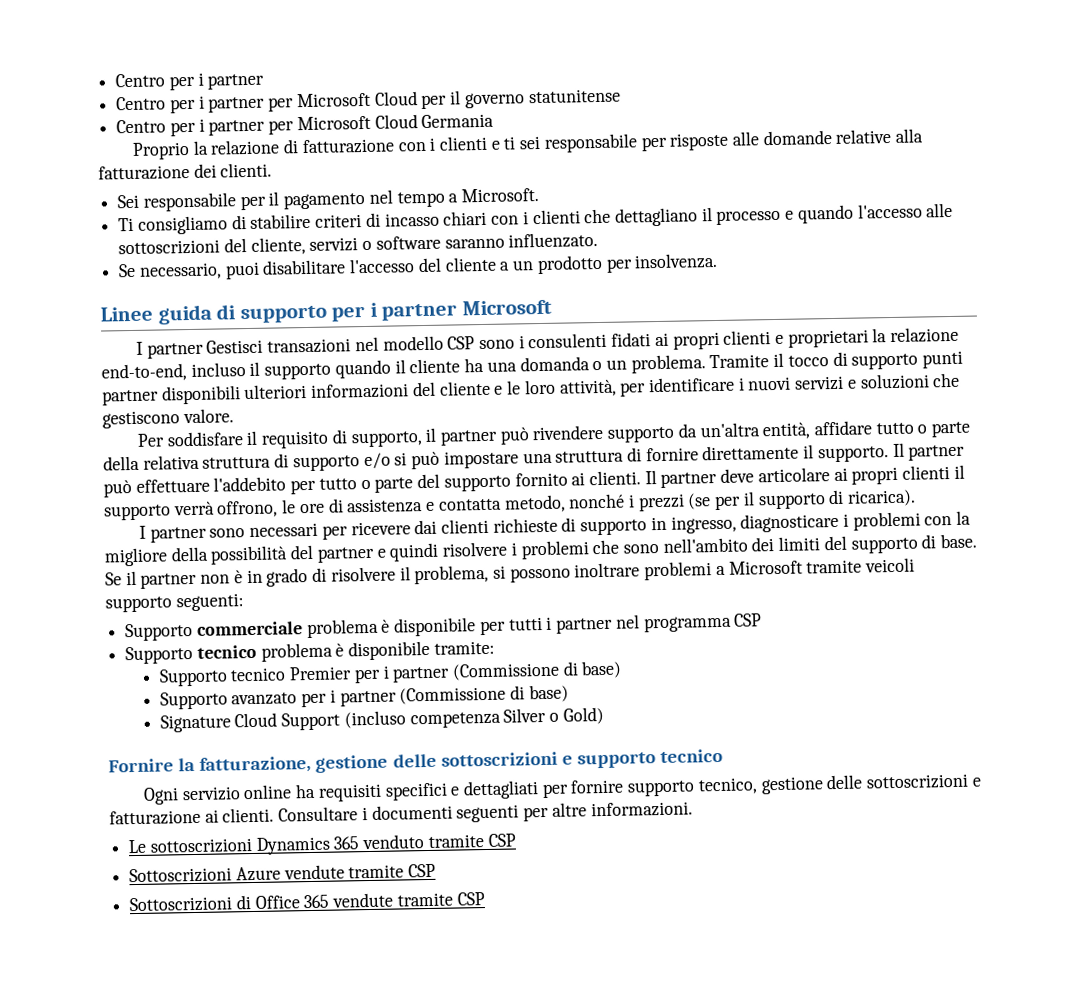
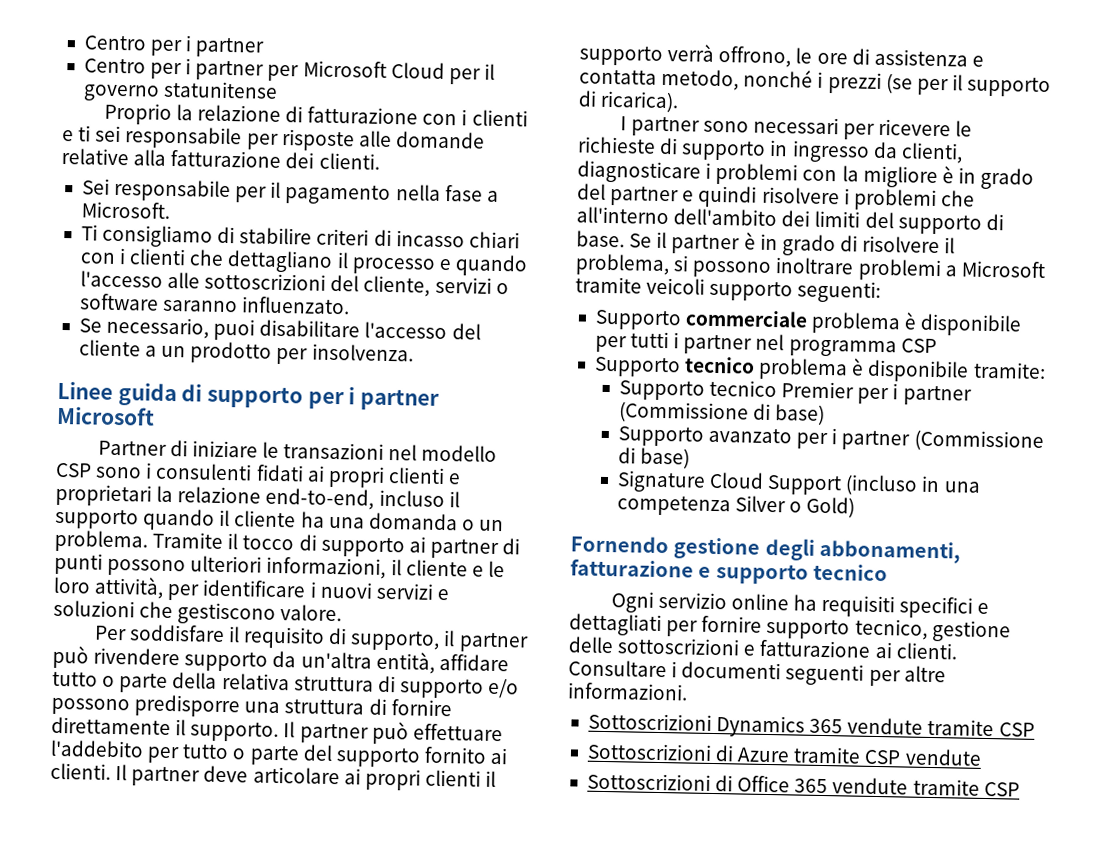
[116,113,495,137] // Centro per i partner per Microsoft Cloud Germania -> (279, 89) none
[368,189,445,208] nel tempo -> [395,184,483,202] nella fase
[135,339,264,359] I partner Gestisci -> [97,439,280,458] Partner di iniziare le
[922,350,964,369] [102,381,436,406] punti partner disponibili ulteriori informazioni del -> [408,536,521,560] [54,552,402,579] ai partner di punti possono ulteriori informazioni, il
[394,450,519,470] si può impostare -> [51,694,241,718] possono predisporre
[414,518,489,535] dai clienti -> [955,120,973,137] le
[670,515,737,534] ingresso, -> [791,140,963,164] ingresso da clienti,
[170,545,289,565] della possibilità -> [941,166,1035,190] è in grado
[622,537,748,554] sono nell'ambito -> [576,206,778,227] all'interno dell'ambito
[200,574,231,584] non -> (741, 244) none
(406, 719) none -> [921,475,981,493] in una
[108,751,558,774] Fornire la fatturazione, gestione delle sottoscrizioni -> [570,535,962,564] [570,559,694,578] Fornendo gestione degli abbonamenti, fatturazione
[128,838,252,854] Le sottoscrizioni -> [587,712,712,731] Sottoscrizioni
[362,833,516,850] [129,863,437,884] venduto tramite CSP // Sottoscrizioni Azure vendute tramite CSP -> [847,717,1035,737] [586,742,982,766] vendute tramite CSP // Sottoscrizioni di Azure tramite CSP vendute

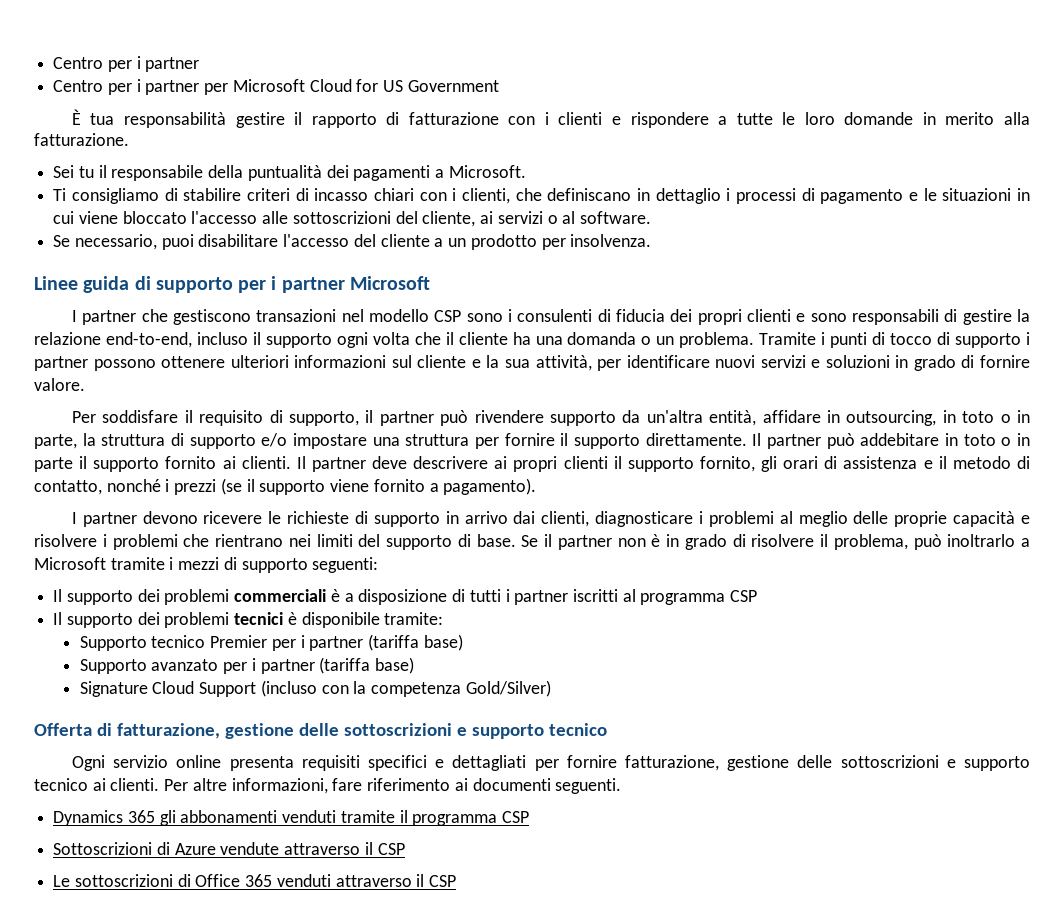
[448,63,495,85] [82,80,279,102] [103,102,281,125] per il governo statunitense // Proprio la relazione -> [356,79,499,92] [71,109,377,128] for US Government // È tua responsabilità gestire il rapporto
[78,125,485,152] [61,147,380,170] [81,178,483,206] ti sei responsabile per risposte alle domande relative alla fatturazione dei clienti. // Sei responsabile per il pagamento nella fase -> [630,112,1030,128] [34,133,129,146] [53,165,431,181] rispondere a tutte le loro domande in merito alla fatturazione. // Sei tu il responsabile della puntualità dei pagamenti
[129,248,528,277] clienti che dettagliano il processo e quando -> [461,188,1030,204] [53,211,187,224] clienti, che definiscano in dettaglio i processi di pagamento e le situazioni in cui viene bloccato
(431, 286) none -> [480,211,494,224] ai
[79,293,351,315] software saranno influenzato. -> [562,211,651,224] al software.
[97,439,280,458] Partner di iniziare le -> [71,309,251,325] I partner che gestiscono
[255,464,462,488] [55,483,152,507] fidati ai propri clienti e proprietari -> [597,309,1012,325] di fiducia dei propri clienti e sono responsabili di gestire
[142,508,216,531] quando -> [336,332,441,348] ogni volta che
[227,533,521,560] [54,552,505,579] [53,576,91,594] il tocco di supporto ai partner di punti possono ulteriori informazioni, il cliente e le loro -> [821,332,1031,348] [34,355,530,371] i punti di tocco di supporto i partner possono ottenere ulteriori informazioni sul cliente e la sua
[309,581,317,598] i -> (710, 361) none
[139,601,277,625] che gestiscono -> [895,355,1030,371] in grado di fornire
[52,671,520,699] [51,694,452,718] [51,716,503,745] [50,739,333,766] tutto o parte della relativa struttura di supporto e/o possono predisporre una struttura di fornire direttamente il supporto. Il partner può effettuare l'addebito per tutto o parte del -> [826,410,1031,426] [34,433,1030,449] [34,456,88,472] in outsourcing, in toto o in parte, la struttura di supporto e/o impostare una struttura per fornire il supporto direttamente. Il partner può addebitare in toto o in parte il
[252,766,340,785] articolare -> [413,456,489,469] descrivere
[667,44,984,68] [579,68,740,91] verrà offrono, le ore di assistenza e contatta metodo, -> [699,456,1031,472] [34,480,102,495] fornito, gli orari di assistenza e il metodo di contatto,
[916,74,1052,98] [578,90,680,113] [619,116,876,140] per il supporto di ricarica). // I partner sono necessari per -> [246,478,537,495] [71,511,198,527] il supporto viene fornito a pagamento). // I partner devono
[791,140,898,163] ingresso da -> [464,511,536,524] arrivo dai
[802,165,1035,190] [577,183,758,208] con la migliore è in grado del partner e quindi -> [779,511,1030,527] al meglio delle proprie capacità e
[576,206,811,227] all'interno dell'ambito dei -> [215,534,311,547] rientrano nei
(741, 244) none -> [617,538,646,547] non
[673,255,1046,282] [575,276,882,304] [594,309,1023,337] [594,335,627,353] si possono inoltrare problemi a Microsoft tramite veicoli supporto seguenti: // Supporto commerciale problema è disponibile per -> [913,534,1030,550] [34,557,379,573] [53,589,466,605] può inoltrarlo a Microsoft tramite i mezzi di supporto seguenti: // Il supporto dei problemi commerciali è a disposizione di
[755,333,937,358] [593,356,849,381] nel programma CSP // Supporto tecnico problema -> [572,589,758,605] [53,612,284,628] iscritti al programma CSP // Il supporto dei problemi tecnici
[618,401,772,424] (Commissione di -> [368,634,420,651] (tariffa
[913,429,1044,453] [617,447,636,464] (Commissione di -> [319,657,371,674] (tariffa
[921,475,981,493] [616,495,856,518] [570,535,962,564] [570,559,694,578] in una competenza Silver o Gold) // Fornendo gestione degli abbonamenti, fatturazione -> [321,680,551,697] [34,723,452,739] con la competenza Gold/Silver) // Offerta di fatturazione, gestione delle sottoscrizioni
[793,594,818,611] ha -> [229,756,294,771] presenta
[766,618,1011,643] [568,636,958,660] [568,659,946,687] [567,682,688,701] [587,712,995,738] supporto tecnico, gestione delle sottoscrizioni e fatturazione ai clienti. Consultare i documenti seguenti per altre informazioni. // Sottoscrizioni Dynamics 365 vendute tramite -> [624,755,1030,771] [34,778,622,794] [53,810,498,826] fatturazione, gestione delle sottoscrizioni e supporto tecnico ai clienti. Per altre informazioni, fare riferimento ai documenti seguenti. // Dynamics 365 gli abbonamenti venduti tramite il programma
[793,746,982,766] [586,772,711,791] tramite CSP vendute // Sottoscrizioni -> [220,842,405,855] [53,874,173,887] vendute attraverso il CSP // Le sottoscrizioni
[832,777,980,796] vendute tramite -> [276,874,425,887] venduti attraverso il

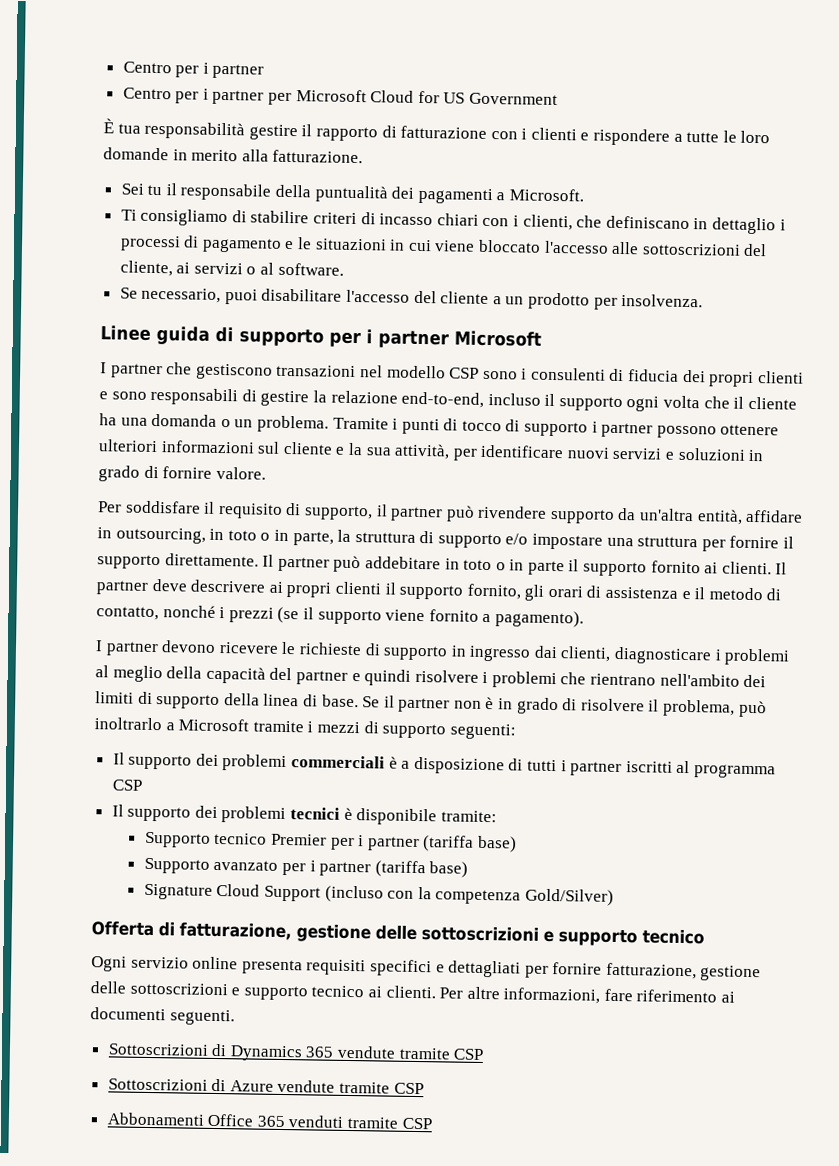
[464,511,508,524] arrivo -> [469,645,532,662] ingresso
[853,511,1030,527] delle proprie capacità e -> [166,666,412,686] della capacità del partner e quindi
[288,534,452,550] nei limiti del supporto -> [659,673,767,688] [95,691,300,710] nell'ambito dei limiti di supporto della linea
[53,810,498,826] Dynamics 365 gli abbonamenti venduti tramite il programma -> [107,1043,451,1062] Sottoscrizioni di Dynamics 365 vendute tramite
[284,842,405,855] [53,874,191,887] attraverso il CSP // Le sottoscrizioni di -> [339,1081,424,1095] [106,1112,205,1126] tramite CSP // Abbonamenti
[335,874,425,887] attraverso il -> [347,1116,399,1129] tramite

